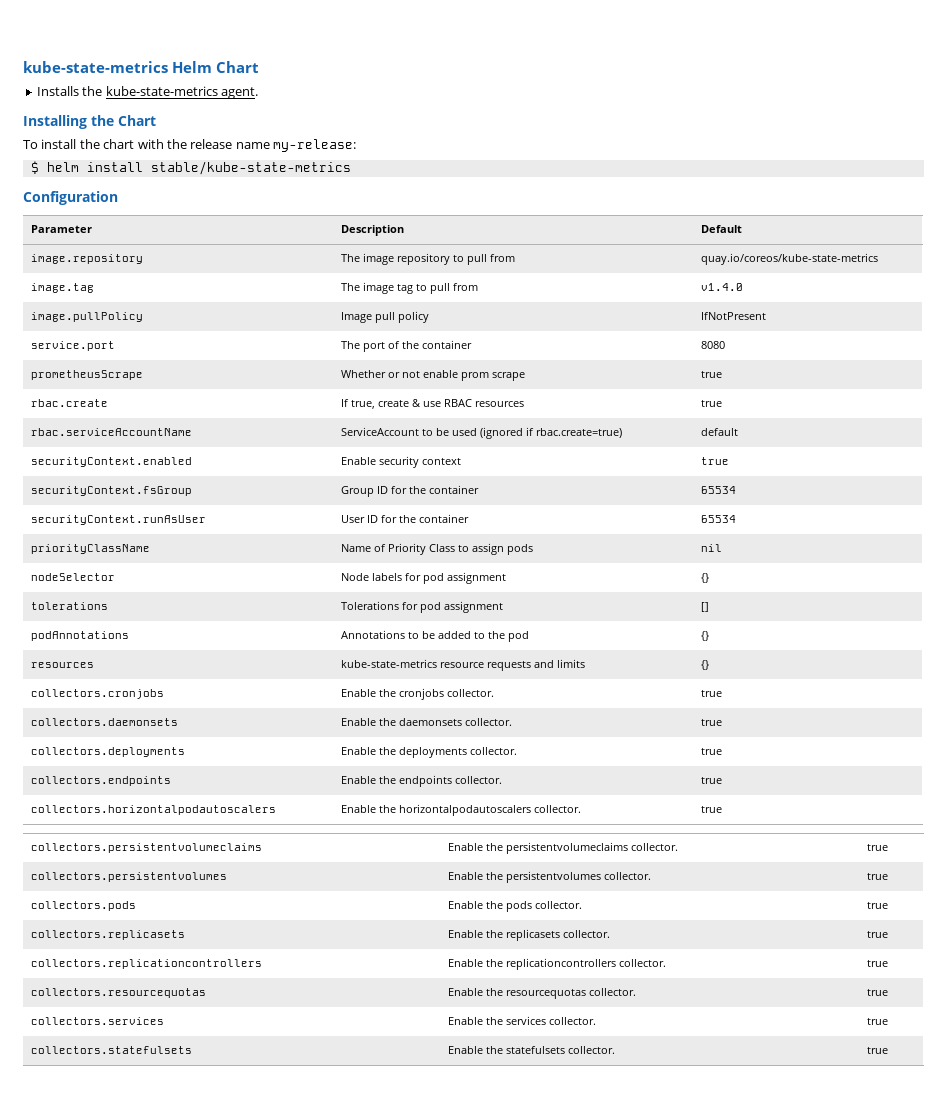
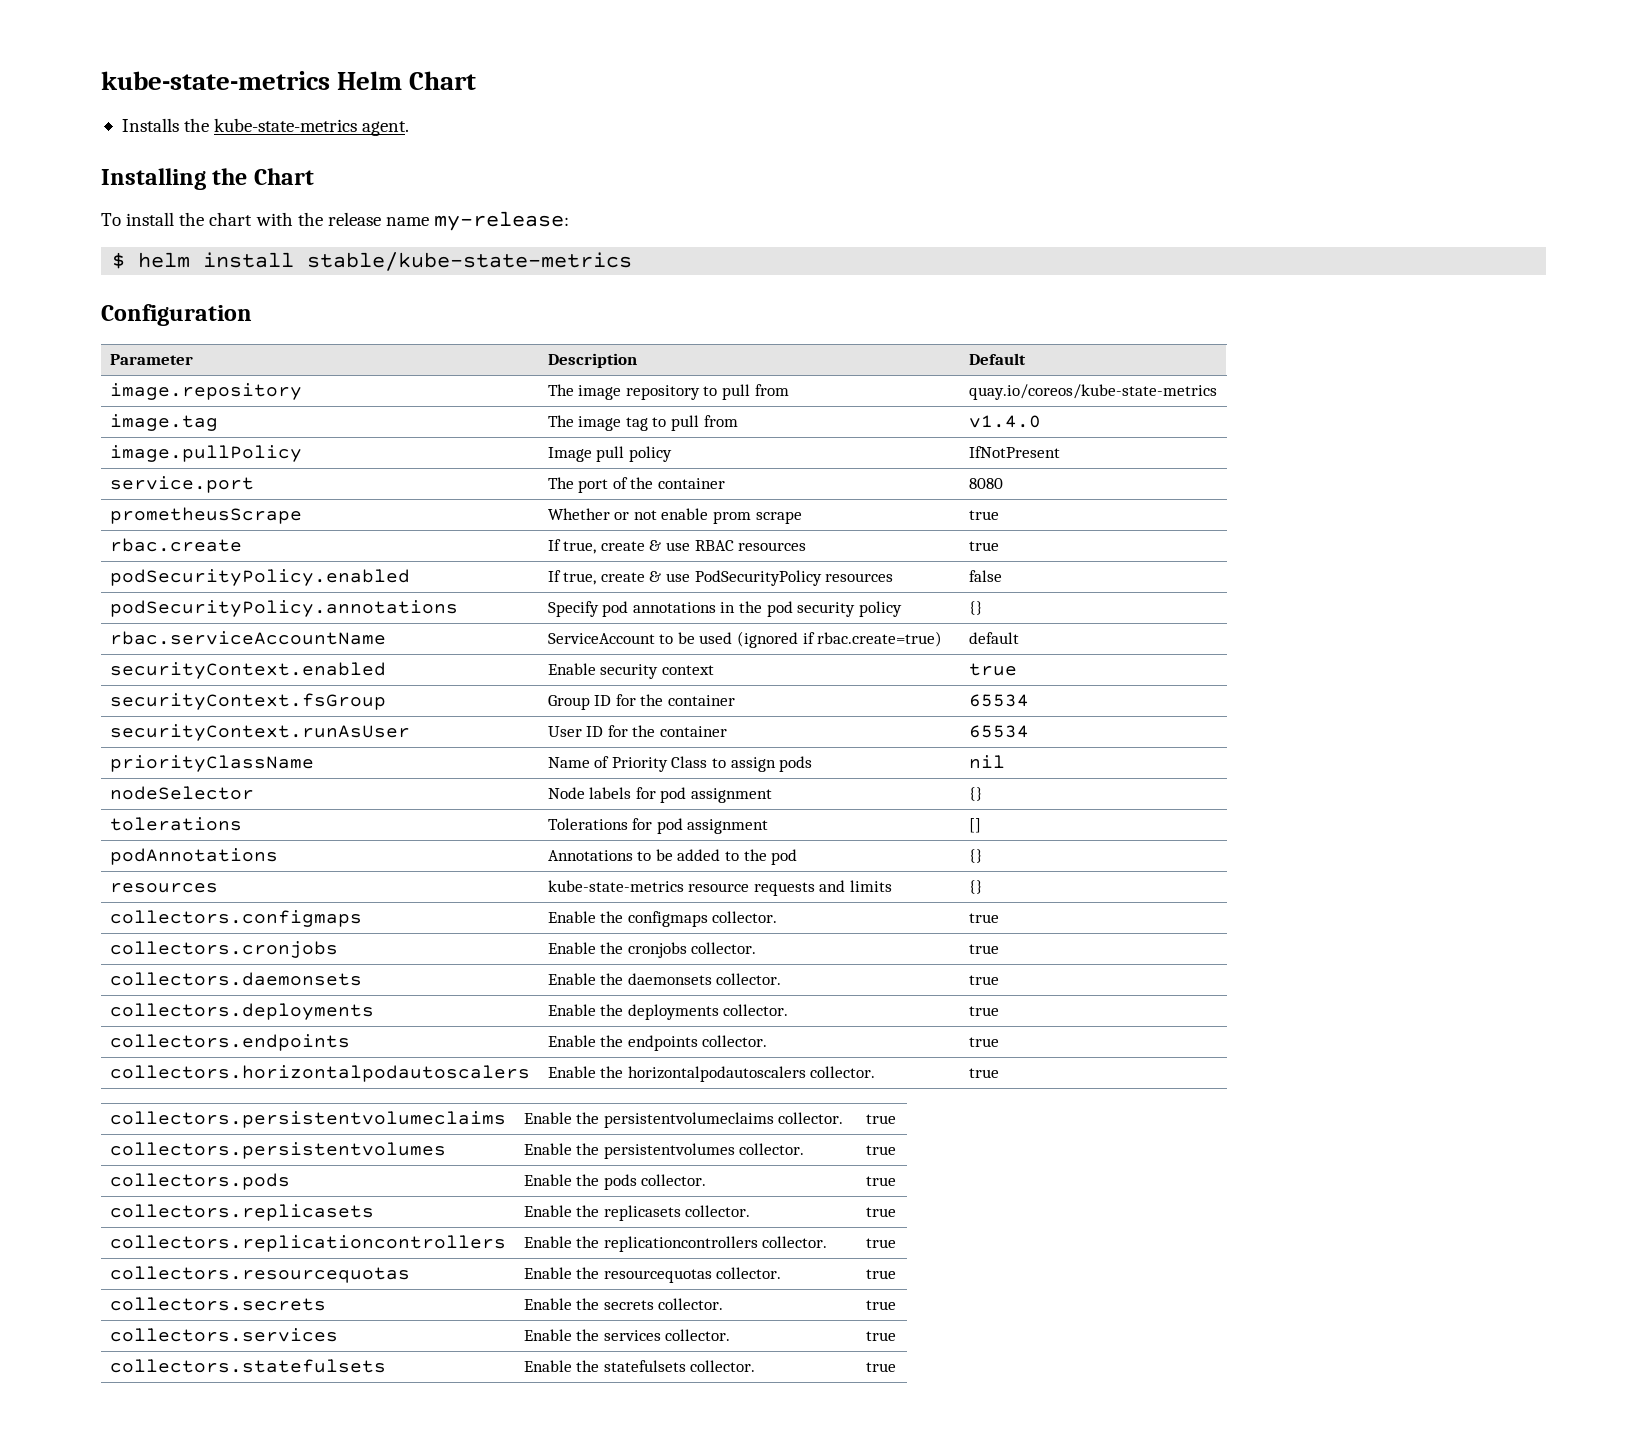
(722, 403) none -> [109,569,410,586] [547,570,894,586] [968,570,1002,582] [109,600,458,617] [547,601,902,617] [968,601,983,615] // podSecurityPolicy.enabled | If true, create & use PodSecurityPolicy resources | false // podSecurityPolicy.annotations | Specify pod annotations in the pod security policy | {}
(709, 665) none -> [109,910,362,927] [547,911,778,927] [968,913,999,923] // collectors.configmaps | Enable the configmaps collector. | true
(888, 992) none -> [109,1297,326,1311] [523,1298,724,1310] [865,1300,896,1310] // collectors.secrets | Enable the secrets collector. | true

